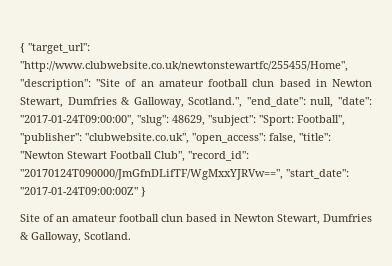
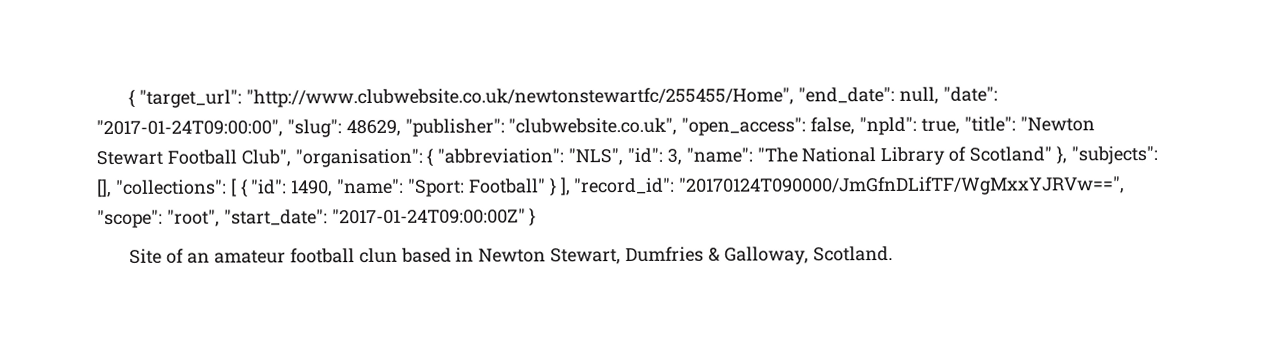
[20,79,373,90] [20,97,243,108] "description": "Site of an amateur football clun based in Newton Stewart, Dumfries & Galloway, Scotland.", -> (795, 97) none
[208,115,345,126] "subject": "Sport: Football", -> (401, 128) none
(296, 138) none -> [859,116,960,136] "npld": true,
[188,151,249,161] [20,169,283,180] "record_id": "20170124T090000/JmGfnDLifTF/WgMxxYJRVw==", -> [294,145,1158,168] [96,176,1126,198] [97,209,220,229] "organisation": { "abbreviation": "NLS", "id": 3, "name": "The National Library of Scotland" }, "subjects": [], "collections": [ { "id": 1490, "name": "Sport: Football" } ], "record_id": "20170124T090000/JmGfnDLifTF/WgMxxYJRVw==", "scope": "root",

